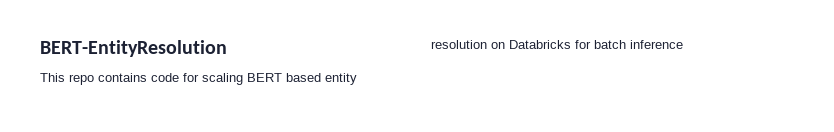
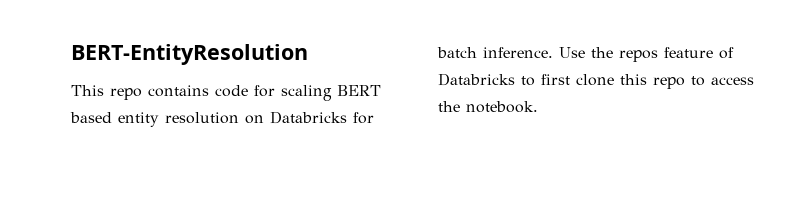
[630,40,683,49] inference -> [483,47,734,62] [438,73,754,89] [438,101,538,113] inference. Use the repos feature of Databricks to first clone this repo to access the notebook.

